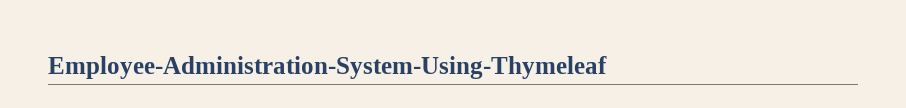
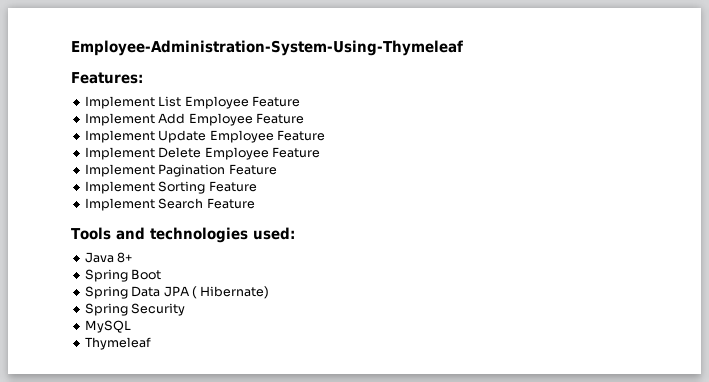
(607, 67) none -> [71,72,143,84] [84,96,300,109] [84,113,304,126] [84,130,325,143] [84,147,320,160] [84,164,277,177] [84,181,257,194] [84,198,255,211] [71,227,295,243] [84,252,133,263] [84,269,162,282] [84,286,270,299] [84,303,186,316] [84,320,131,333] [84,337,151,350] // Features: // Implement List Employee Feature // Implement Add Employee Feature // Implement Update Employee Feature // Implement Delete Employee Feature // Implement Pagination Feature // Implement Sorting Feature // Implement Search Feature // Tools and technologies used: // Java 8+ // Spring Boot // Spring Data JPA ( Hibernate) // Spring Security // MySQL // Thymeleaf

